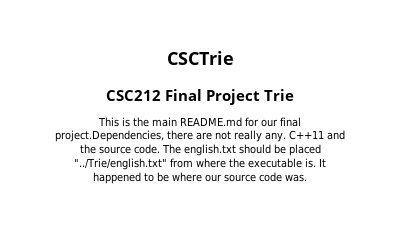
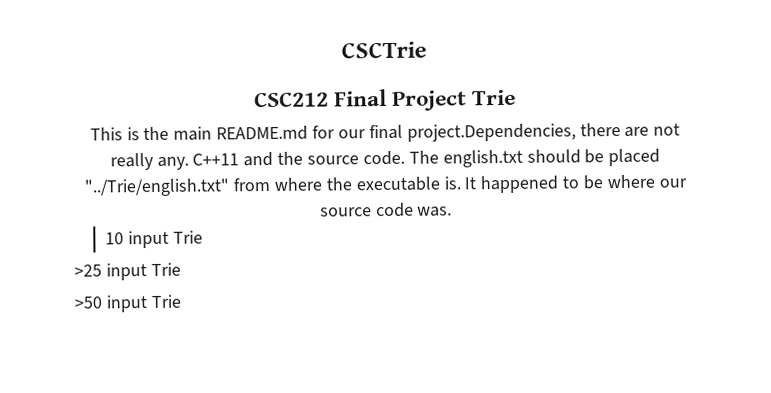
(307, 178) none -> [105,230,203,249] [74,262,181,281] [74,294,181,313] // 10 input Trie // >25 input Trie // >50 input Trie

